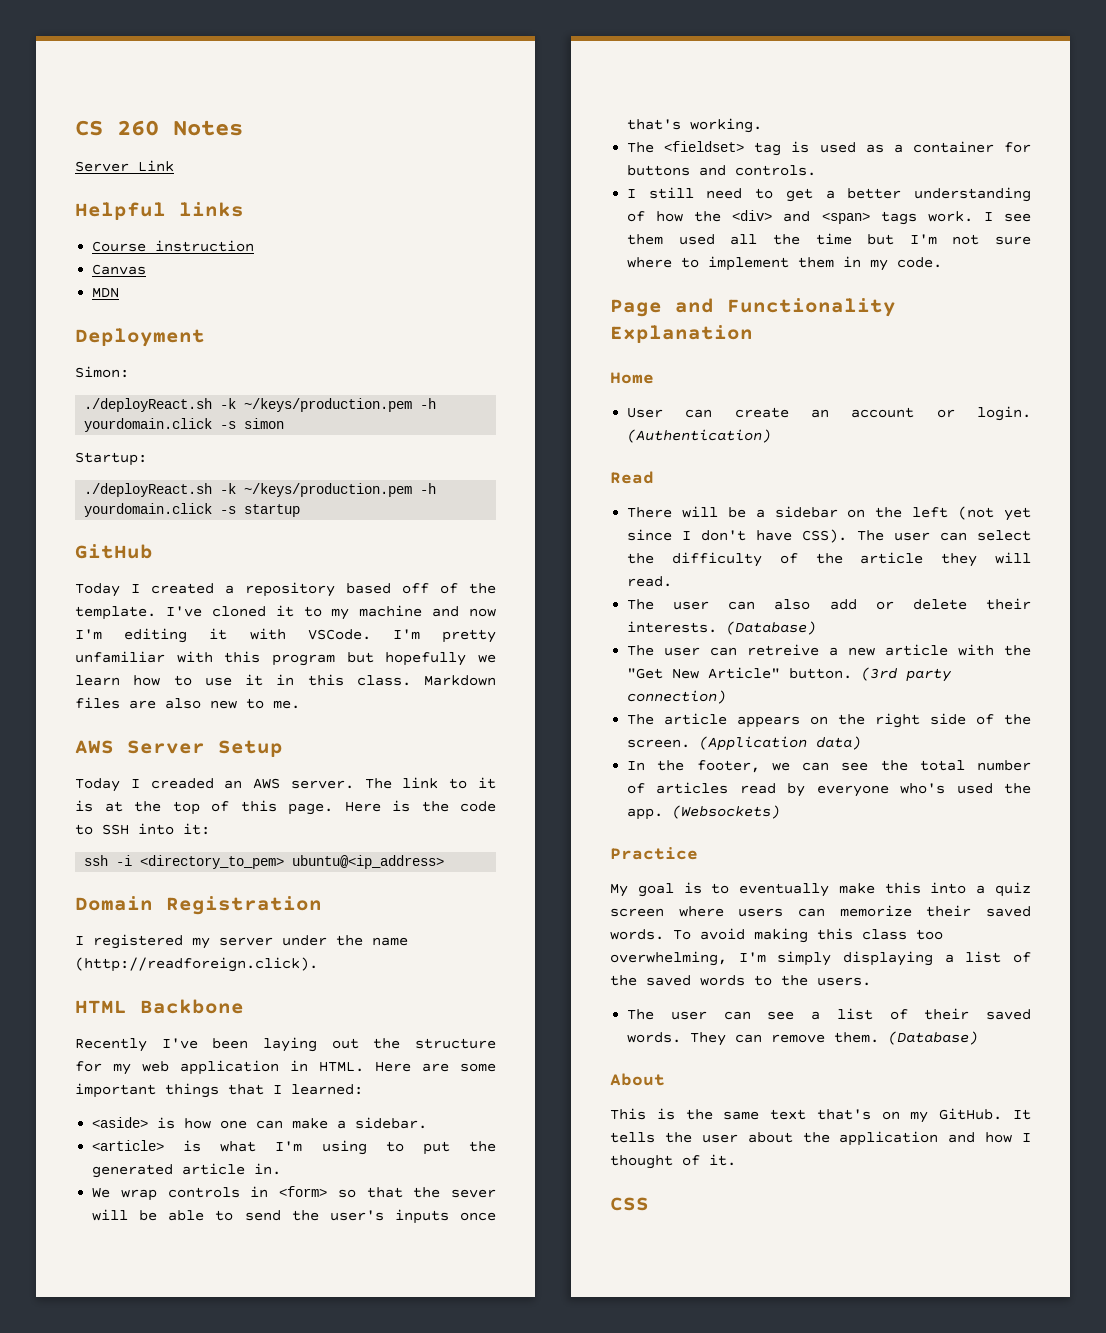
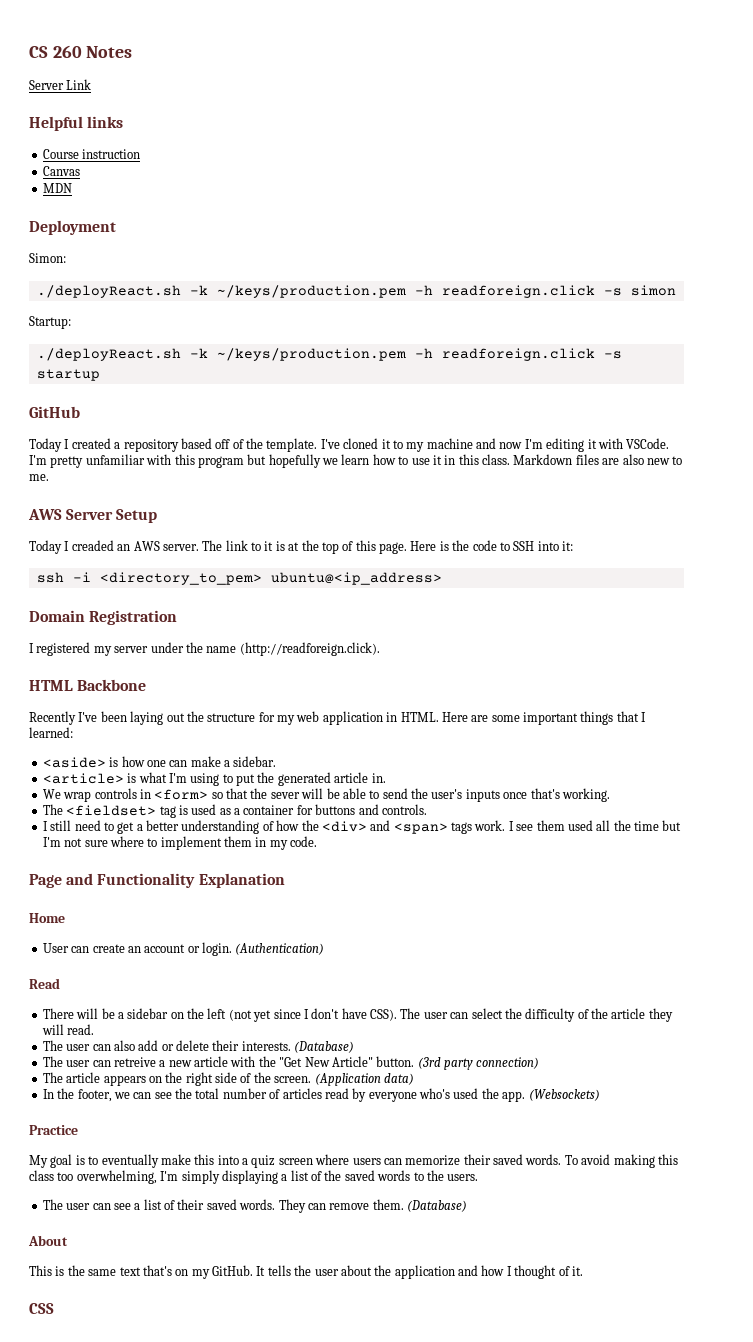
[84,418,213,432] yourdomain.click -> [441,285,595,298] readforeign.click
[84,503,213,517] yourdomain.click -> [441,348,595,361] readforeign.click

